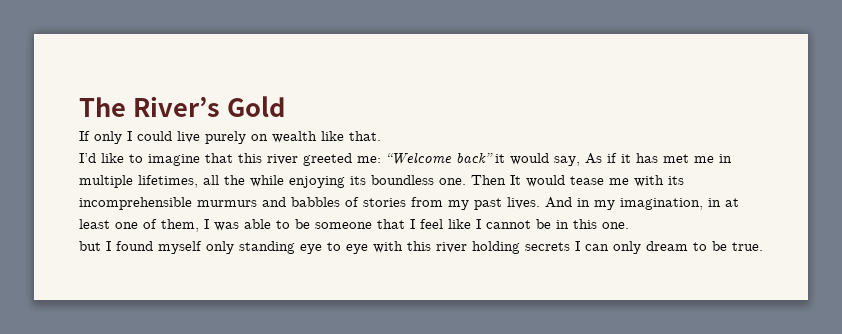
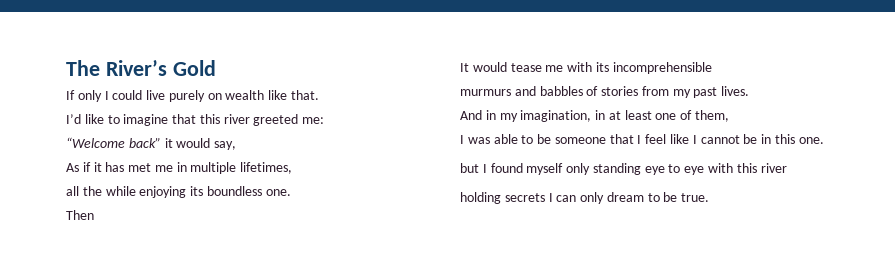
(381, 159) none -> (325, 120) //
(580, 161) none -> (237, 145) //
(198, 181) none -> (293, 168) //
(466, 181) none -> (291, 192) //
(506, 180) none -> (94, 215) //
(192, 203) none -> (712, 68) //
(540, 203) none -> (750, 91) //
(199, 225) none -> (730, 116) //
(467, 247) none -> (787, 168) //

